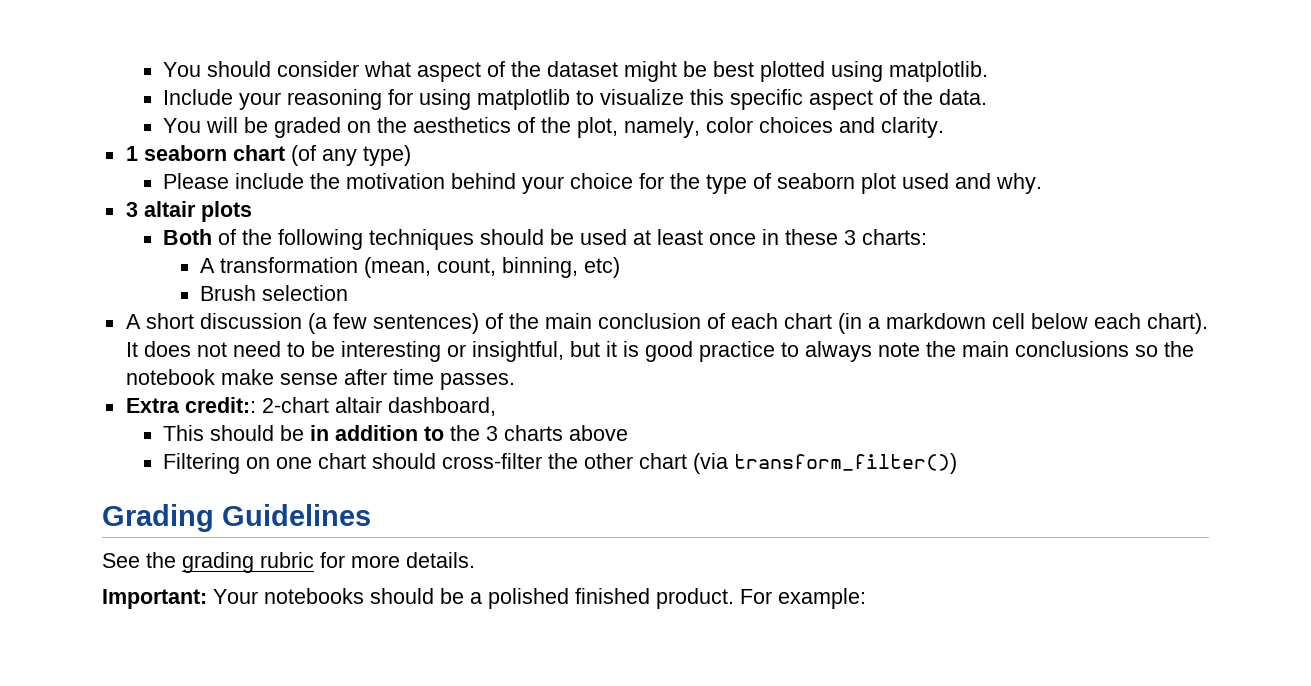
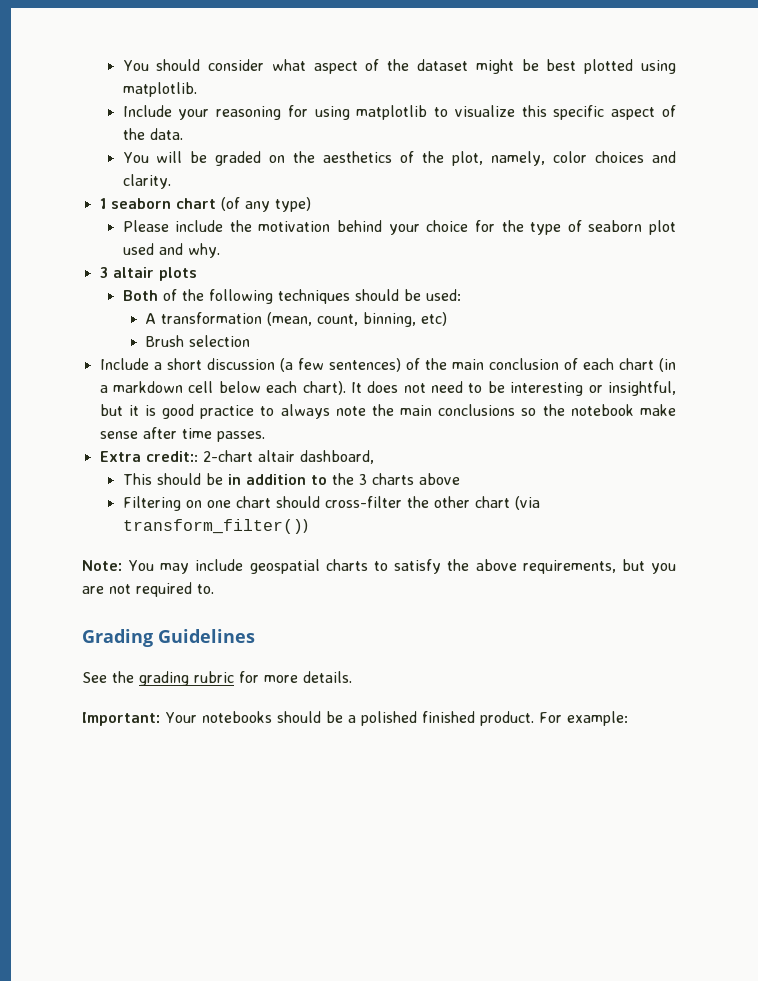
[580,229,928,245] used at least once in these 3 charts: -> [425,289,461,301] used:
[125,314,141,329] A -> [99,358,162,370] Include a
(958, 463) none -> [82,559,676,574] [82,582,214,597] // Note: You may include geospatial charts to satisfy the above requirements, but you are not required to.

